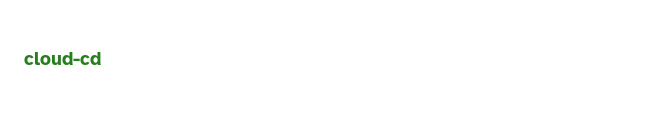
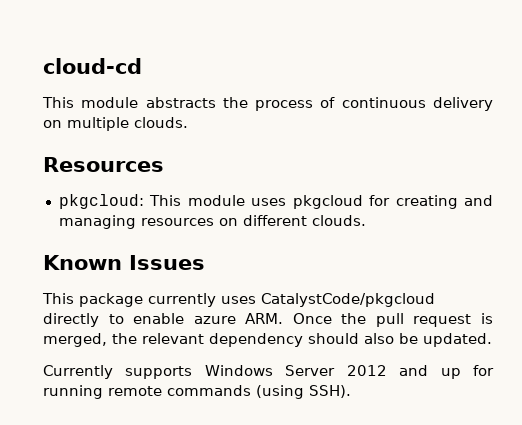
(101, 58) none -> [42,97,493,111] [43,117,188,131] [43,157,164,172] [58,194,494,209] [58,215,366,229] [43,255,205,270] [42,293,435,307] [43,313,493,327] [43,333,492,347] [43,365,495,379] [43,385,351,399] // This module abstracts the process of continuous delivery on multiple clouds. // Resources // pkgcloud: This module uses pkgcloud for creating and managing resources on different clouds. // Known Issues // This package currently uses CatalystCode/pkgcloud directly to enable azure ARM. Once the pull request is merged, the relevant dependency should also be updated. // Currently supports Windows Server 2012 and up for running remote commands (using SSH).

